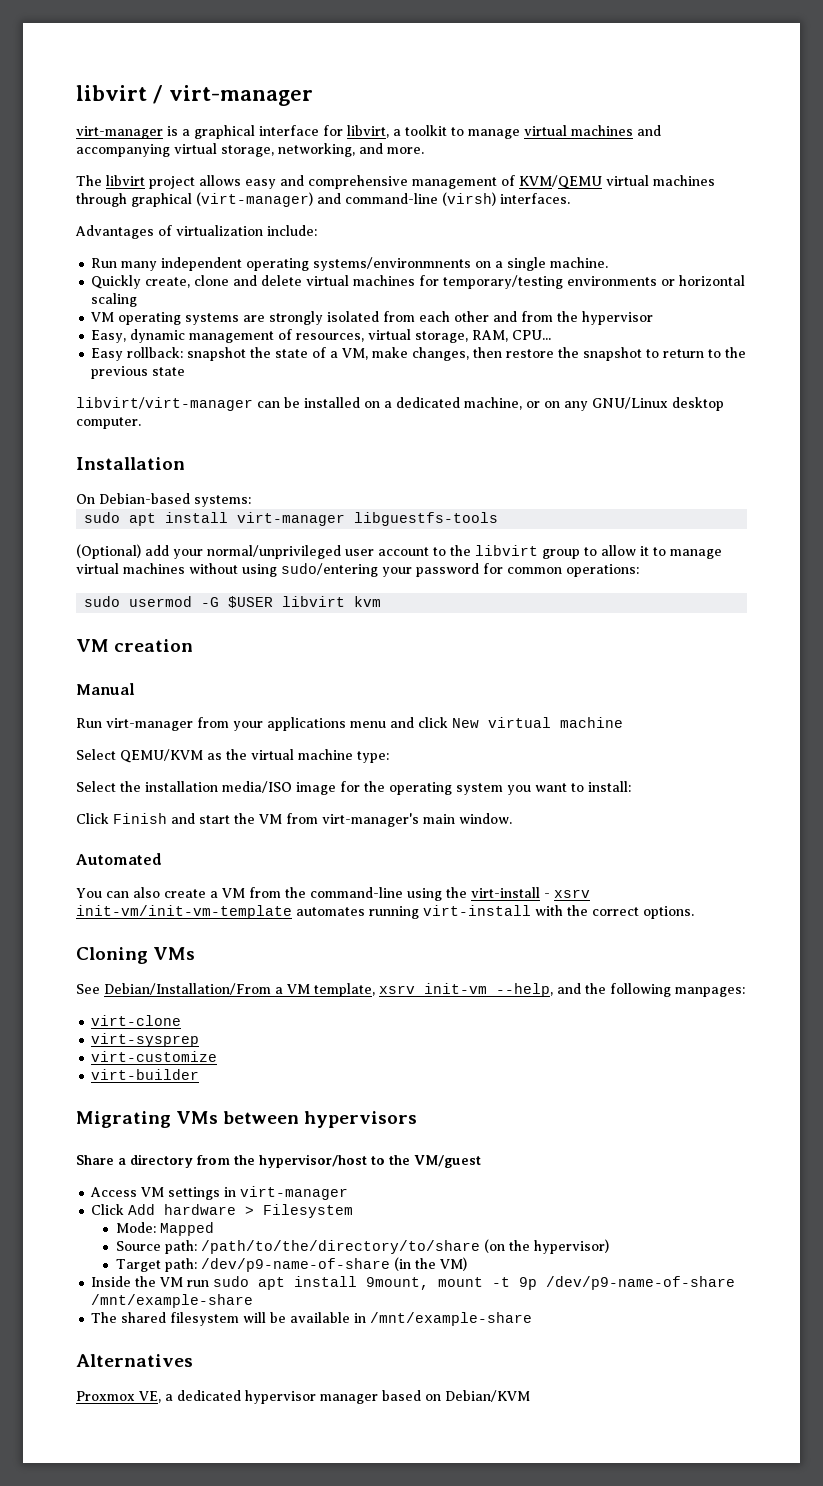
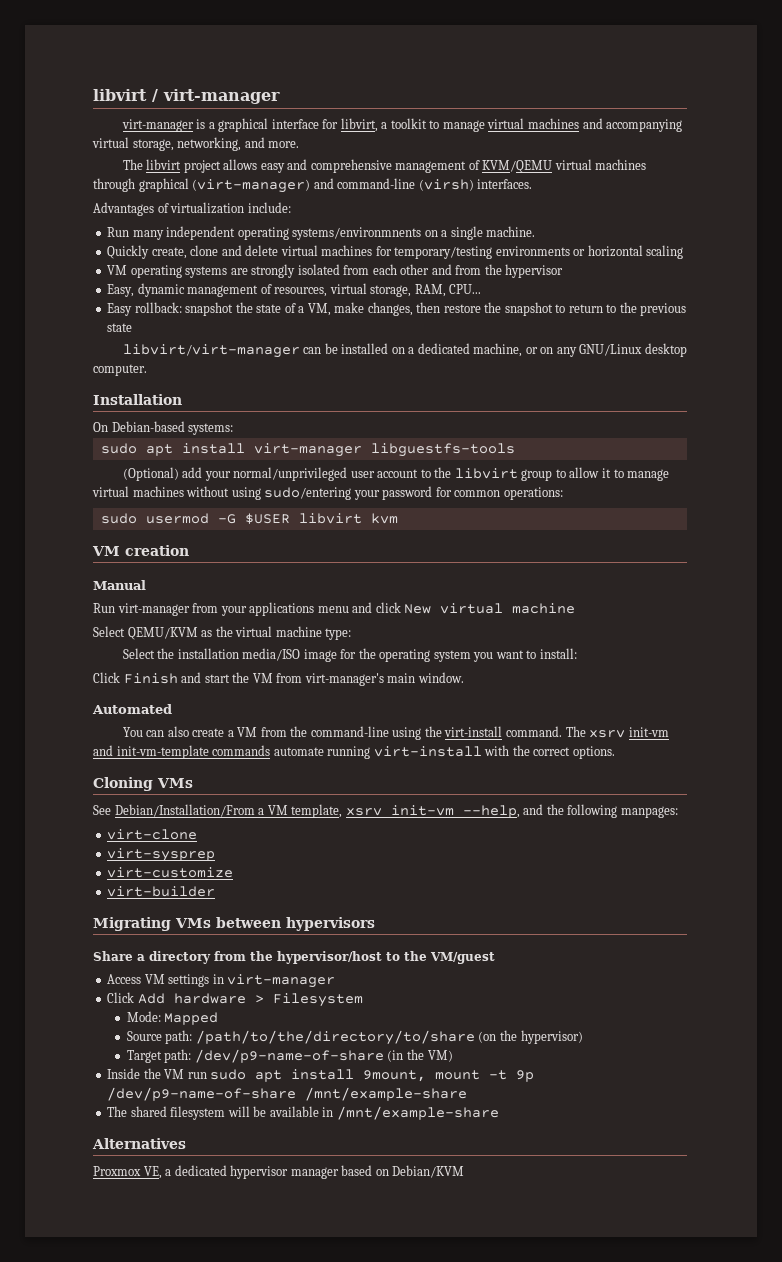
[544,889,590,898] [76,905,365,919] - xsrv init-vm/init-vm-template automates -> [505,726,669,738] [93,745,324,759] command. The xsrv init-vm and init-vm-template commands automate

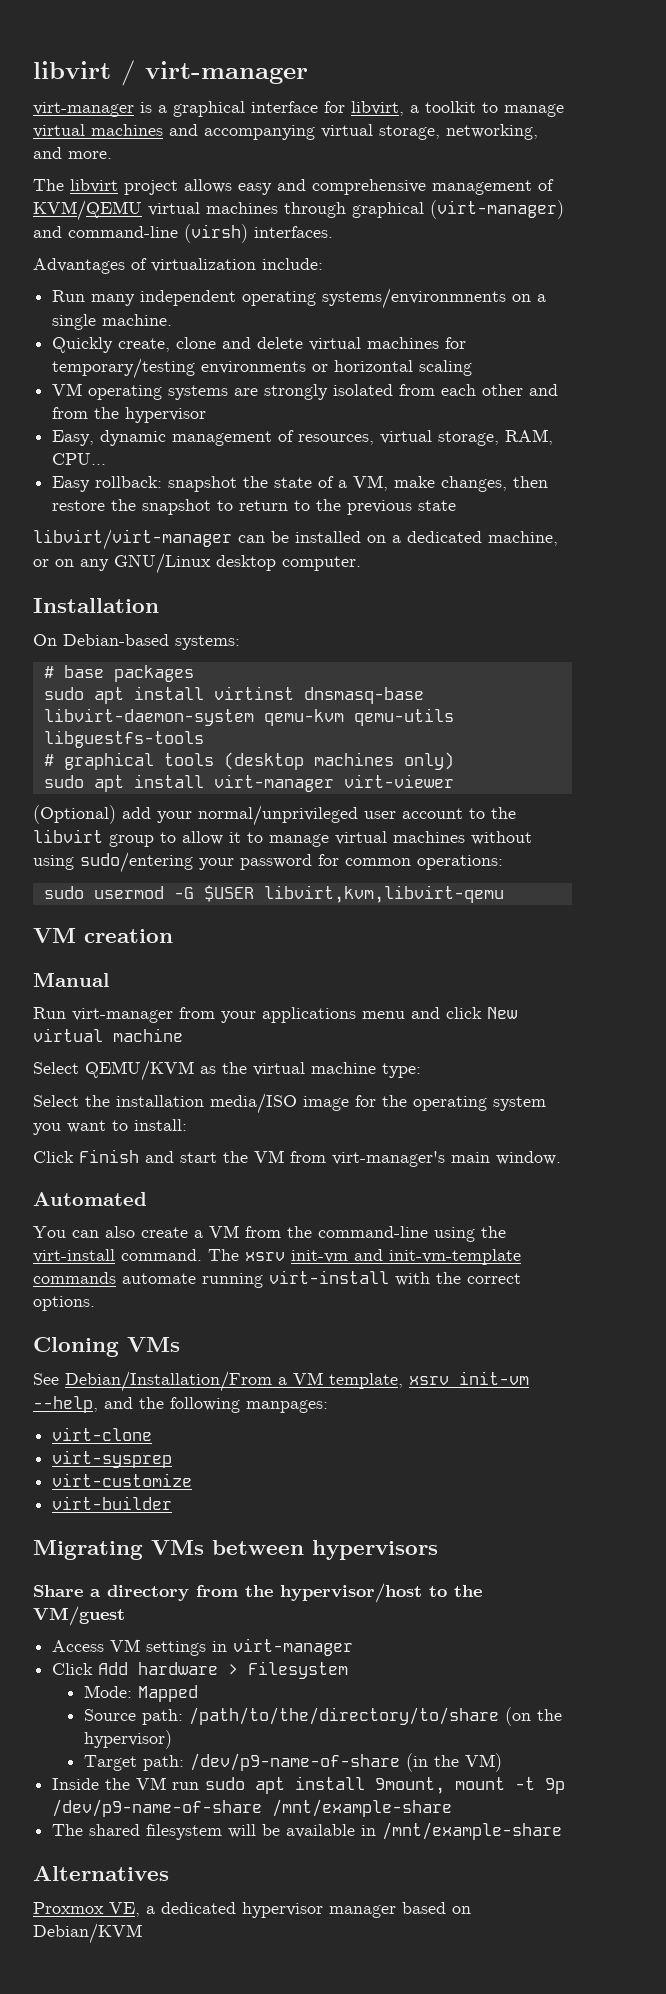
(234, 429) none -> [43,665,194,682] [43,686,424,704] [43,708,454,726] [43,730,204,748] [43,752,454,770] // # base packages // sudo apt install virtinst dnsmasq-base libvirt-daemon-system qemu-kvm qemu-utils libguestfs-tools // # graphical tools (desktop machines only)
[370,443,515,457] libguestfs-tools -> [343,774,454,788] virt-viewer
[298,513,398,524] libvirt kvm -> [263,885,504,903] libvirt,kvm,libvirt-qemu

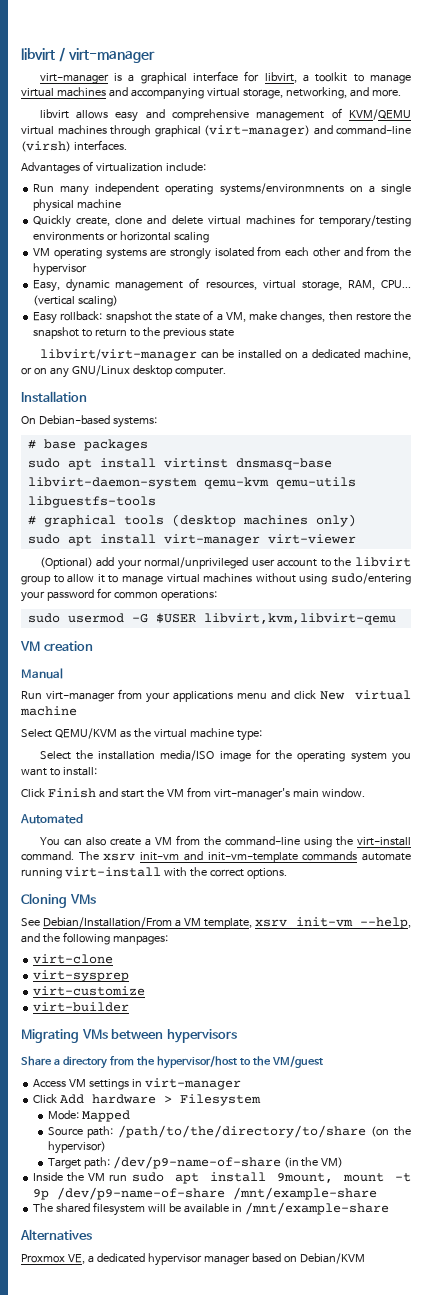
[33,179,178,195] The libvirt project -> [39,109,69,119] libvirt
[102,314,173,326] machine. -> [33,199,122,212] physical machine
(107, 459) none -> [33,295,119,307] (vertical scaling)

